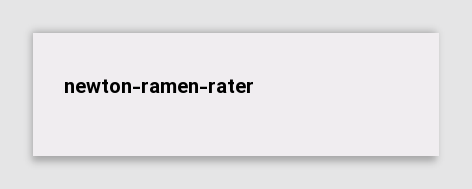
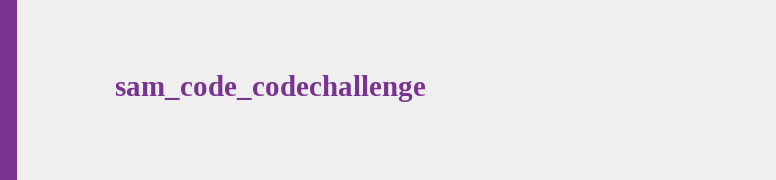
[64,79,254,93] newton-ramen-rater -> [115,75,426,102] sam_code_codechallenge

